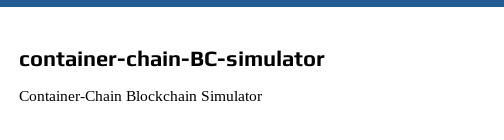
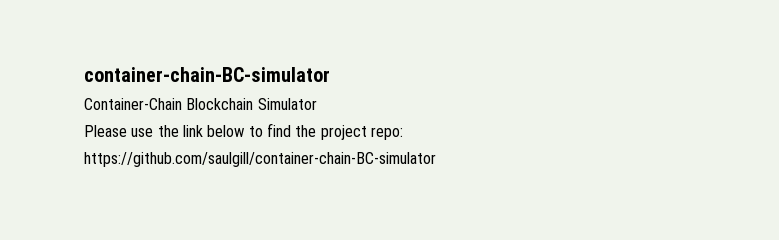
(264, 96) none -> [84,123,403,140] [84,152,436,167] // Please use the link below to find the project repo: // https://github.com/saulgill/container-chain-BC-simulator

